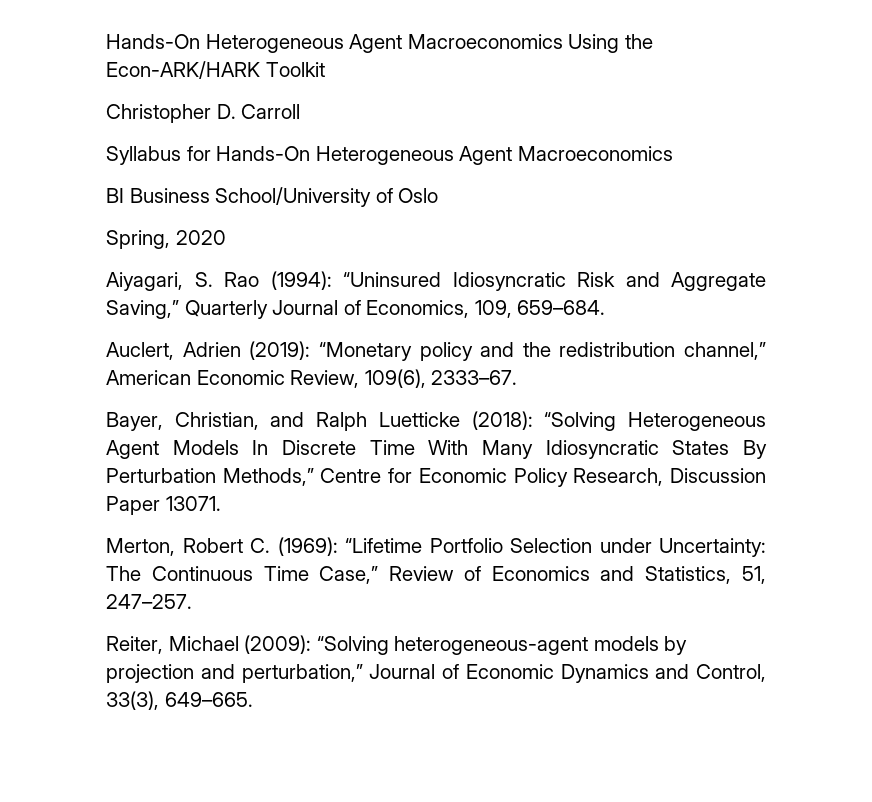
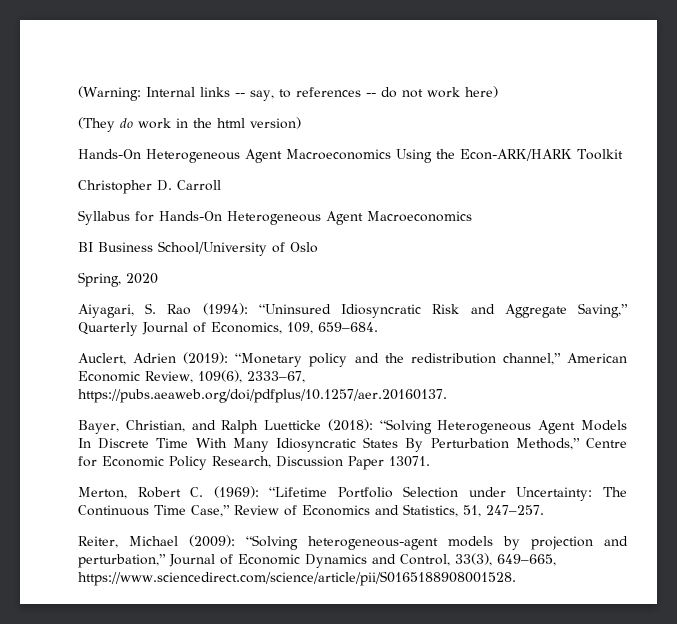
(106, 41) none -> [78,86,498,101] [78,117,301,132] (Warning: Internal links -- say, to references -- do not work here) // (They do work in the html version) //
[431,370,518,385] 2333–67. -> [246,371,305,383] [78,389,447,403] 2333–67, https://pubs.aeaweb.org/doi/pdfplus/10.1257/aer.20160137.
[164,692,253,707] 649–665. -> [497,554,556,566] [78,571,516,586] 649–665, https://www.sciencedirect.com/science/article/pii/S0165188908001528.

